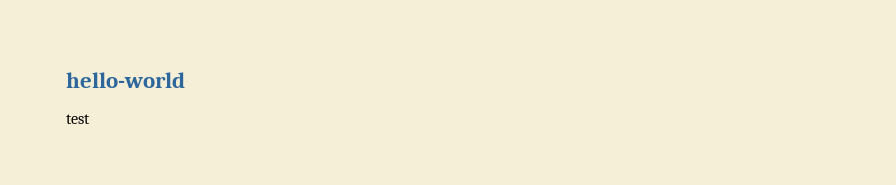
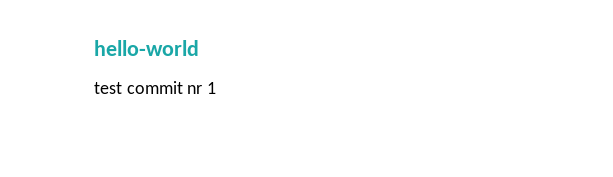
(90, 119) none -> [126,81,217,94] commit nr 1

